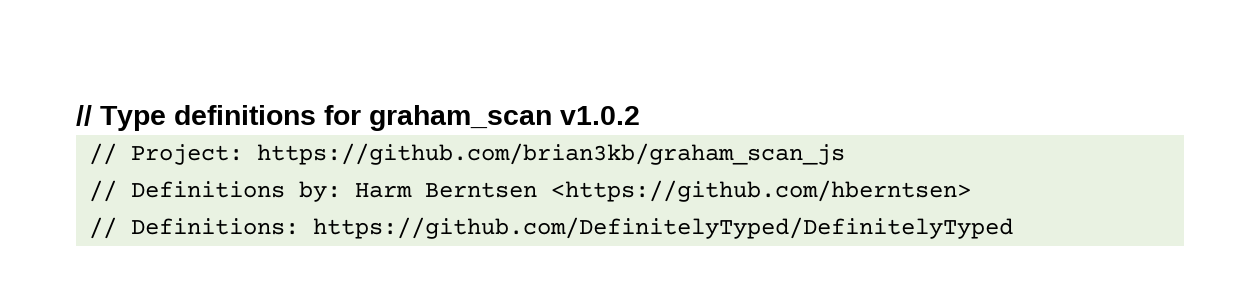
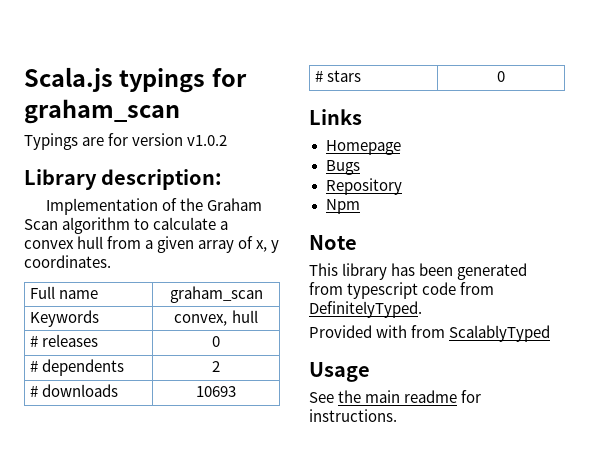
[76,105,316,131] // Type definitions -> [24,67,206,93] Scala.js typings
[560,106,640,125] [88,143,845,165] [88,180,971,202] [88,217,1013,239] v1.0.2 // // Project: https://github.com/brian3kb/graham_scan_js // // Definitions by: Harm Berntsen <https://github.com/hberntsen> // // Definitions: https://github.com/DefinitelyTyped/DefinitelyTyped -> [24,133,228,150] [24,169,223,190] [46,198,263,215] [24,217,229,234] [24,236,280,253] [24,255,111,268] [30,286,99,299] [169,286,263,303] [30,310,100,327] [174,310,258,326] [30,334,99,347] [212,336,220,347] [30,359,125,376] [212,361,220,372] [30,384,119,397] [196,386,236,397] [315,70,362,82] [497,71,505,82] [309,109,362,125] [325,140,401,155] [325,160,360,175] [325,178,402,195] [325,199,360,214] [309,235,357,250] [309,263,528,280] [309,282,495,299] [309,301,422,318] [309,325,551,342] [309,362,370,382] [309,390,482,403] [309,409,397,422] // Typings are for version v1.0.2 // Library description: // Implementation of the Graham Scan algorithm to calculate a convex hull from a given array of x, y coordinates. // Full name | graham_scan // Keywords | convex, hull // # releases | 0 // # dependents | 2 // # downloads | 10693 // # stars | 0 // Links // Homepage // Bugs // Repository // Npm // Note // This library has been generated from typescript code from DefinitelyTyped. // Provided with from ScalablyTyped // Usage // See the main readme for instructions.

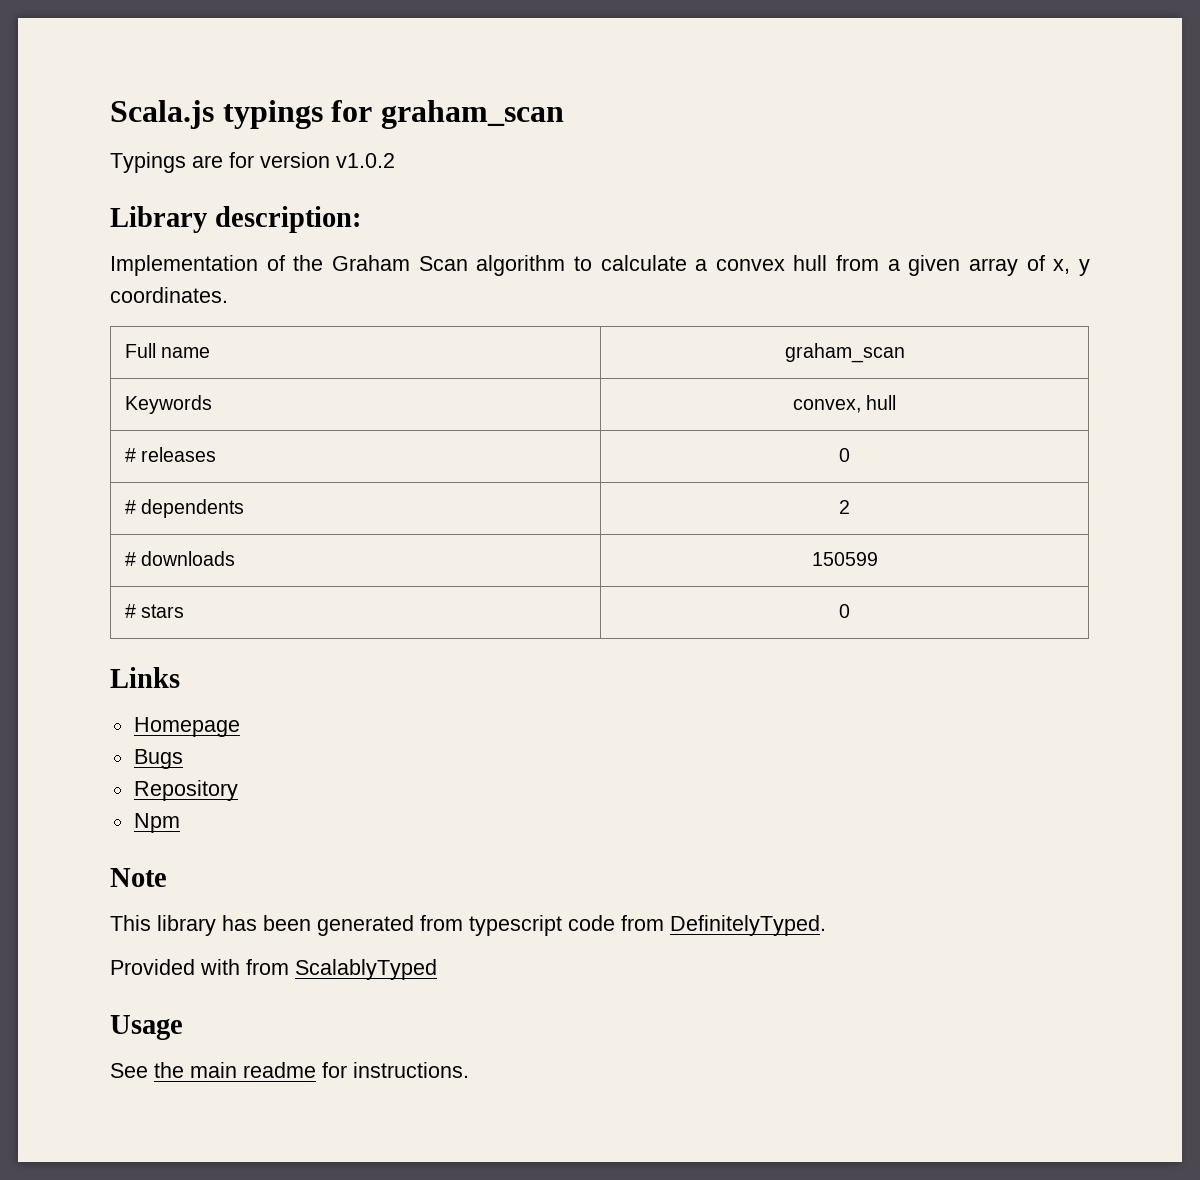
[196,386,236,397] 10693 -> [811,552,878,566] 150599

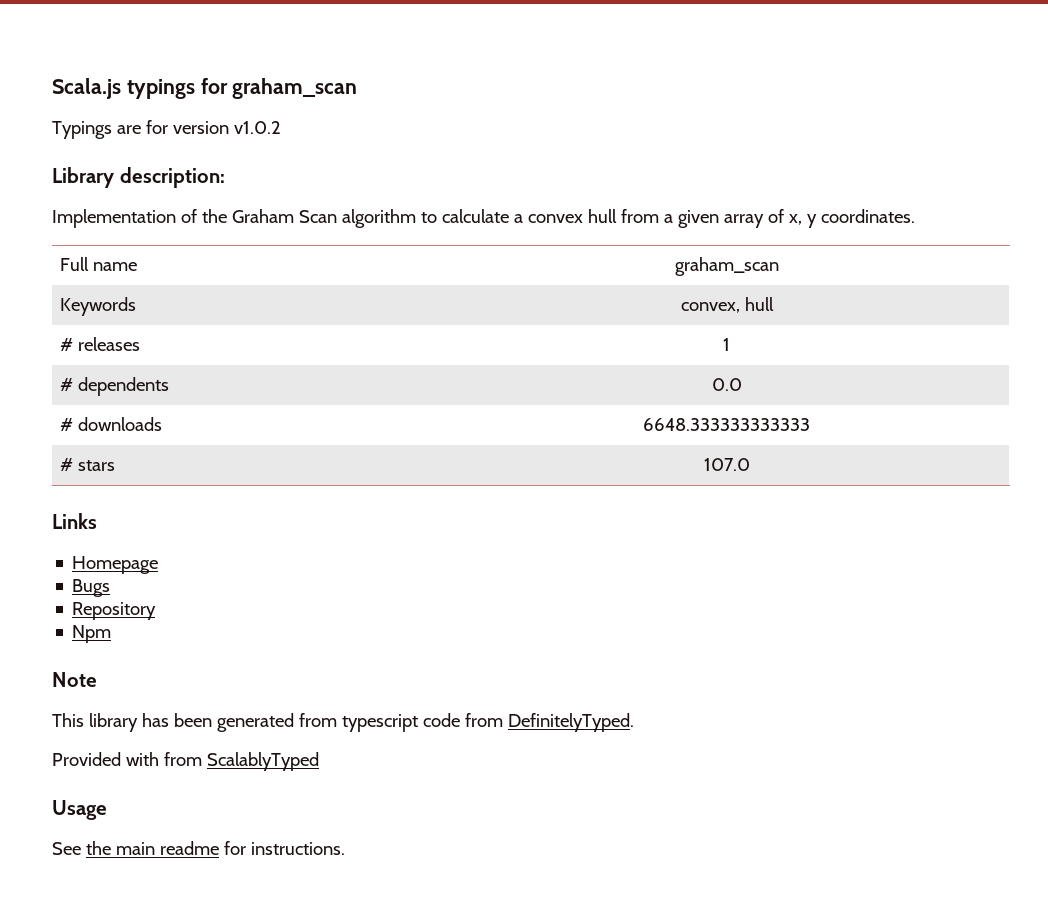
[839,448,850,462] 0 -> [723,338,731,351] 1
[839,500,850,514] 2 -> [711,378,742,391] 0.0
[811,552,878,566] 150599 -> [643,418,811,431] 6648.333333333333
[839,604,850,618] 0 -> [703,458,750,471] 107.0

